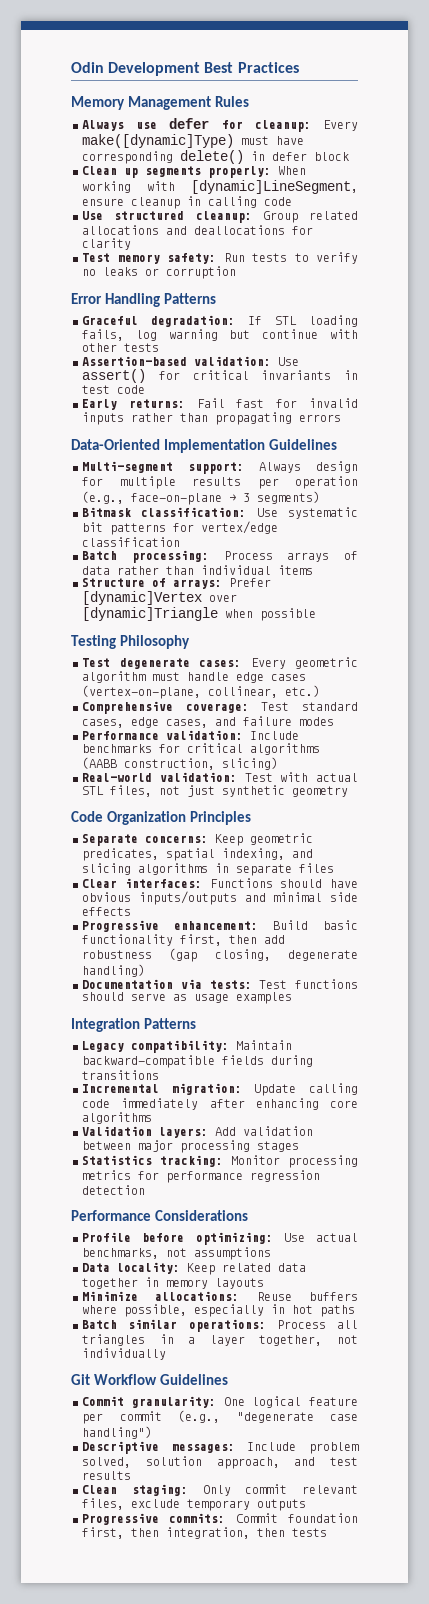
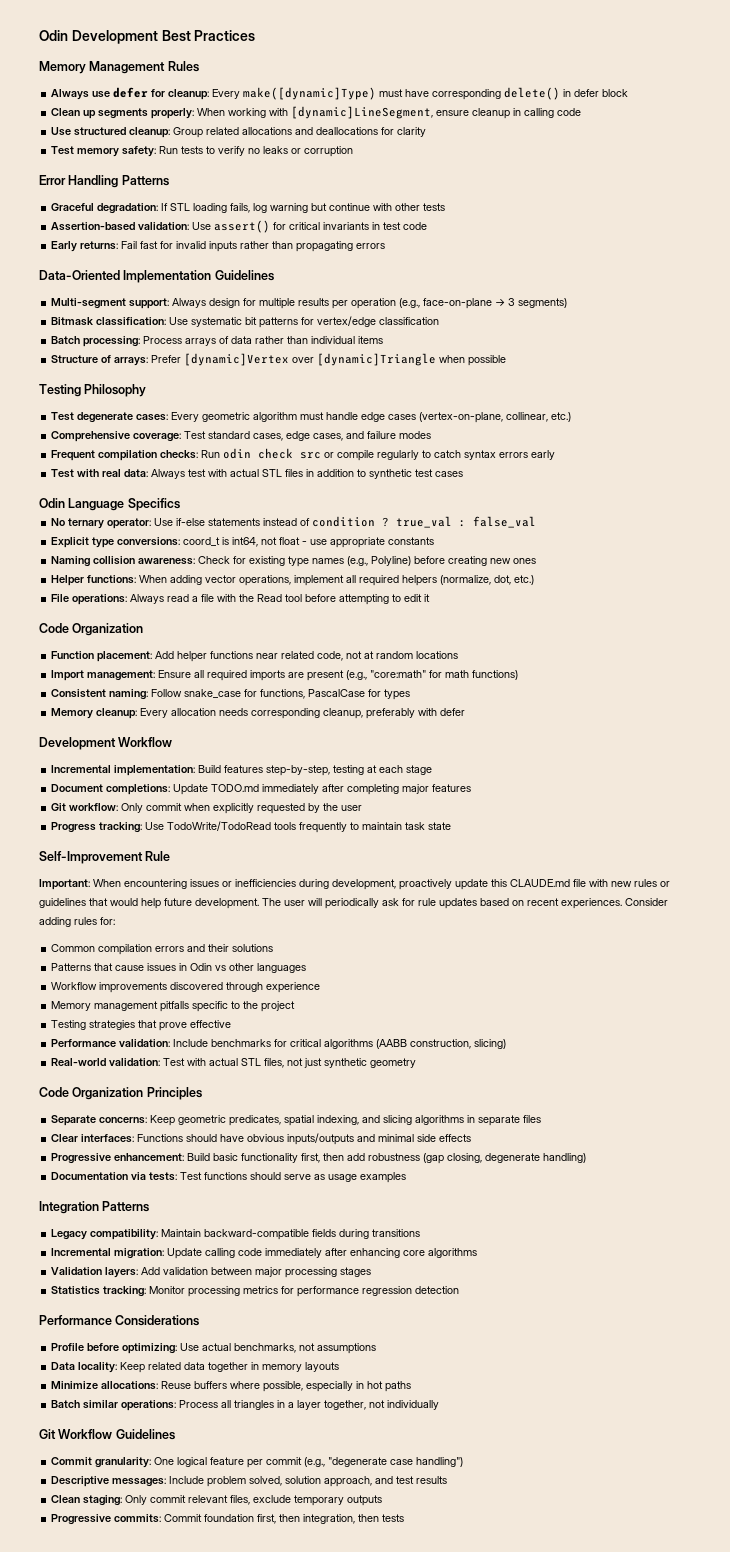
(334, 721) none -> [51,448,556,461] [51,469,464,479] [39,498,180,511] [51,516,537,529] [51,537,435,548] [51,556,537,567] [51,575,535,586] [51,594,431,605] [39,623,144,636] [51,651,459,662] [51,670,519,681] [51,689,411,700] [51,708,466,719] [39,737,173,750] [51,765,433,776] [51,784,472,795] [51,803,363,814] [51,821,452,833] [39,851,171,864] [39,879,670,890] [39,898,668,909] [39,917,115,927] [51,944,274,955] [51,963,307,973] [51,982,321,993] [51,1001,296,1012] [51,1020,232,1031] // Frequent compilation checks: Run odin check src or compile regularly to catch syntax errors early // Test with real data: Always test with actual STL files in addition to synthetic test cases // Odin Language Specifics // No ternary operator: Use if-else statements instead of condition ? true_val : false_val // Explicit type conversions: coord_t is int64, not float - use appropriate constants // Naming collision awareness: Check for existing type names (e.g., Polyline) before creating new ones // Helper functions: When adding vector operations, implement all required helpers (normalize, dot, etc.) // File operations: Always read a file with the Read tool before attempting to edit it // Code Organization // Function placement: Add helper functions near related code, not at random locations // Import management: Ensure all required imports are present (e.g., "core:math" for math functions) // Consistent naming: Follow snake_case for functions, PascalCase for types // Memory cleanup: Every allocation needs corresponding cleanup, preferably with defer // Development Workflow // Incremental implementation: Build features step-by-step, testing at each stage // Document completions: Update TODO.md immediately after completing major features // Git workflow: Only commit when explicitly requested by the user // Progress tracking: Use TodoWrite/TodoRead tools frequently to maintain task state // Self-Improvement Rule // Important: When encountering issues or inefficiencies during development, proactively update this CLAUDE.md file with new rules or guidelines that would help future development. The user will periodically ask for rule updates based on recent experiences. Consider adding rules for: // Common compilation errors and their solutions // Patterns that cause issues in Odin vs other languages // Workflow improvements discovered through experience // Memory management pitfalls specific to the project // Testing strategies that prove effective

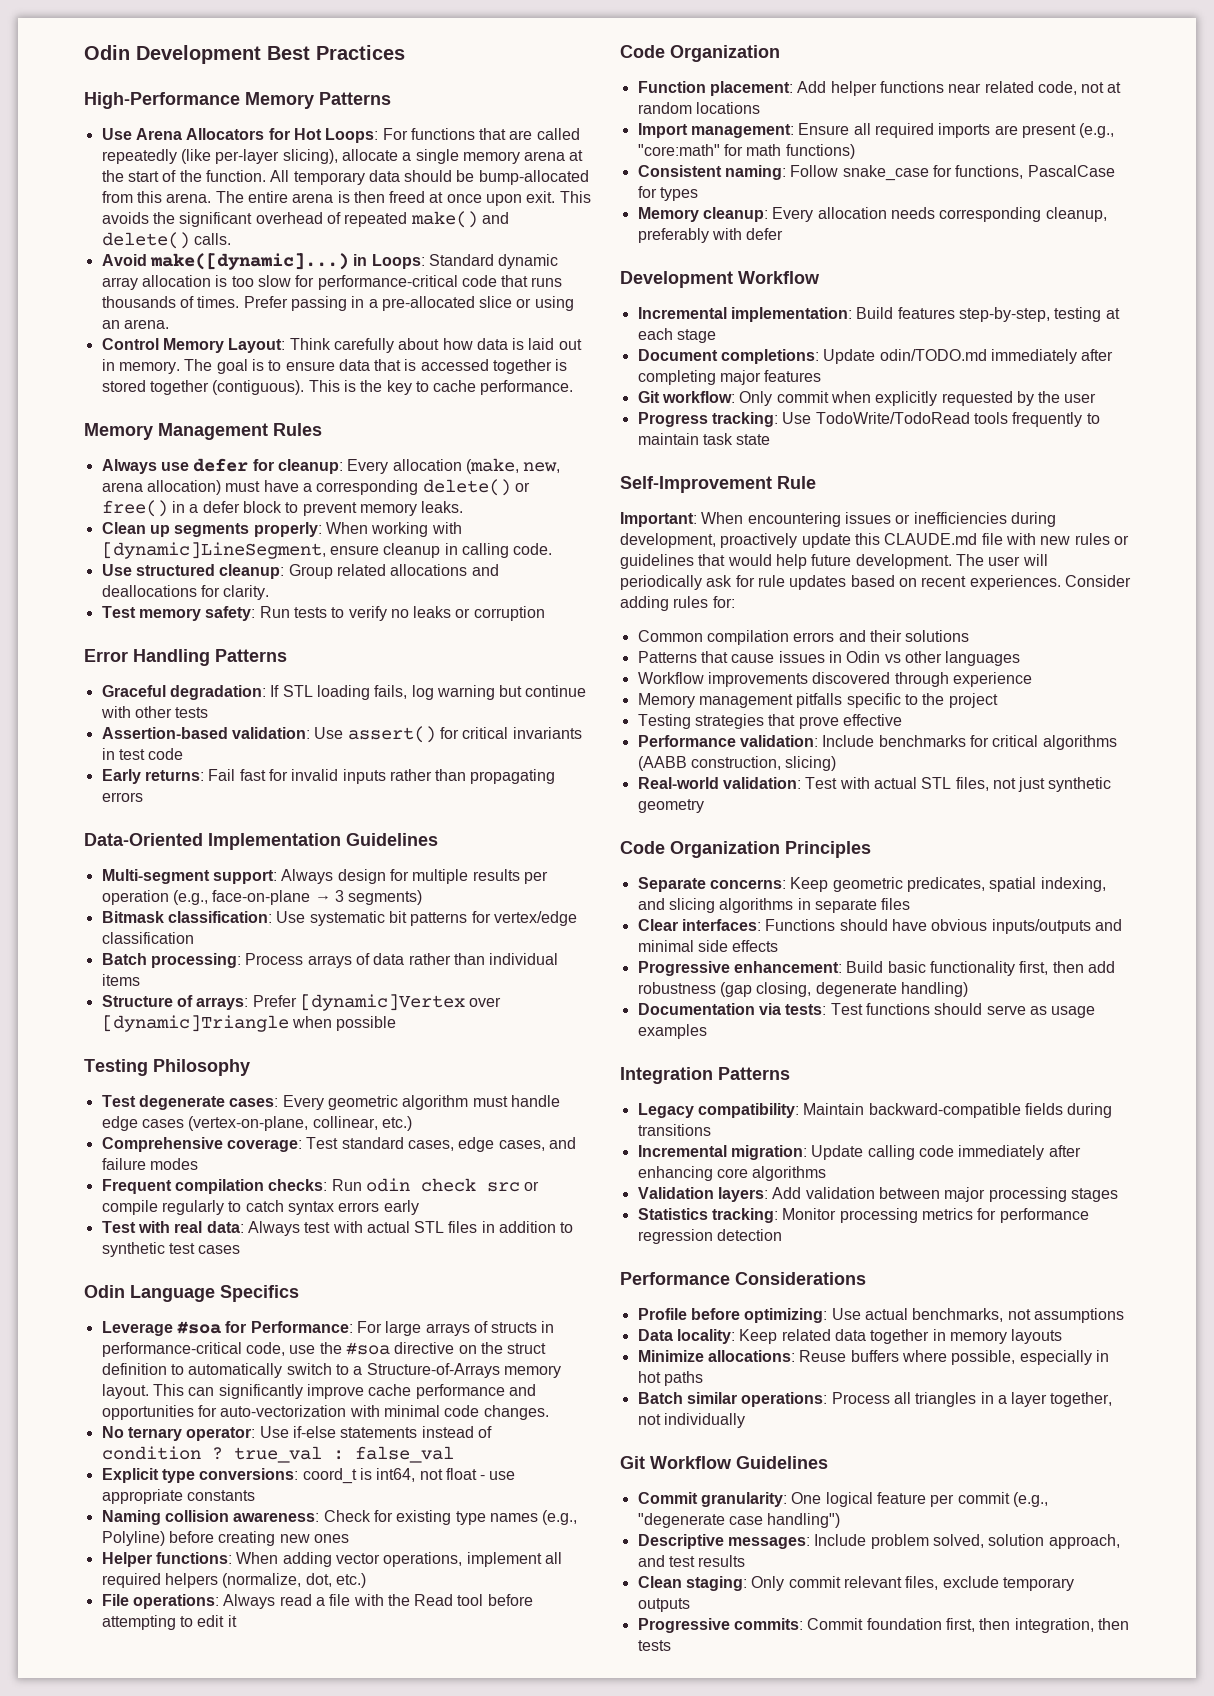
(256, 35) none -> [84,92,391,109] [101,128,580,143] [101,149,584,164] [101,170,589,185] [101,191,591,206] [101,211,509,228] [101,232,231,249] [101,253,559,270] [101,275,563,290] [101,296,574,311] [101,319,169,329] [101,338,582,353] [101,359,568,374] [101,380,574,395] // High-Performance Memory Patterns // Use Arena Allocators for Hot Loops: For functions that are called repeatedly (like per-layer slicing), allocate a single memory arena at the start of the function. All temporary data should be bump-allocated from this arena. The entire arena is then freed at once upon exit. This avoids the significant overhead of repeated make() and delete() calls. // Avoid make([dynamic]...) in Loops: Standard dynamic array allocation is too slow for performance-critical code that runs thousands of times. Prefer passing in a pre-allocated slice or using an arena. // Control Memory Layout: Think carefully about how data is laid out in memory. The goal is to ensure data that is accessed together is stored together (contiguous). This is the key to cache performance.
[243,87,377,100] make([dynamic]Type) -> [392,458,561,474] [101,480,221,495] allocation (make, new, arena allocation)
(430, 93) none -> [302,483,312,492] a
[563,89,629,97] in defer block -> [514,482,530,492] [101,500,464,517] or free() in a defer block to prevent memory leaks.
[557,108,582,116] code -> [513,543,553,555] code.
[397,127,427,137] clarity -> [223,585,270,600] clarity.
(180, 504) none -> [101,1321,555,1336] [101,1342,547,1357] [101,1363,561,1378] [101,1384,536,1399] [101,1405,549,1420] // Leverage #soa for Performance: For large arrays of structs in performance-critical code, use the #soa directive on the struct definition to automatically switch to a Structure-of-Arrays memory layout. This can significantly improve cache performance and opportunities for auto-vectorization with minimal code changes.
[211,784,260,792] TODO.md -> [879,349,987,361] odin/TODO.md

